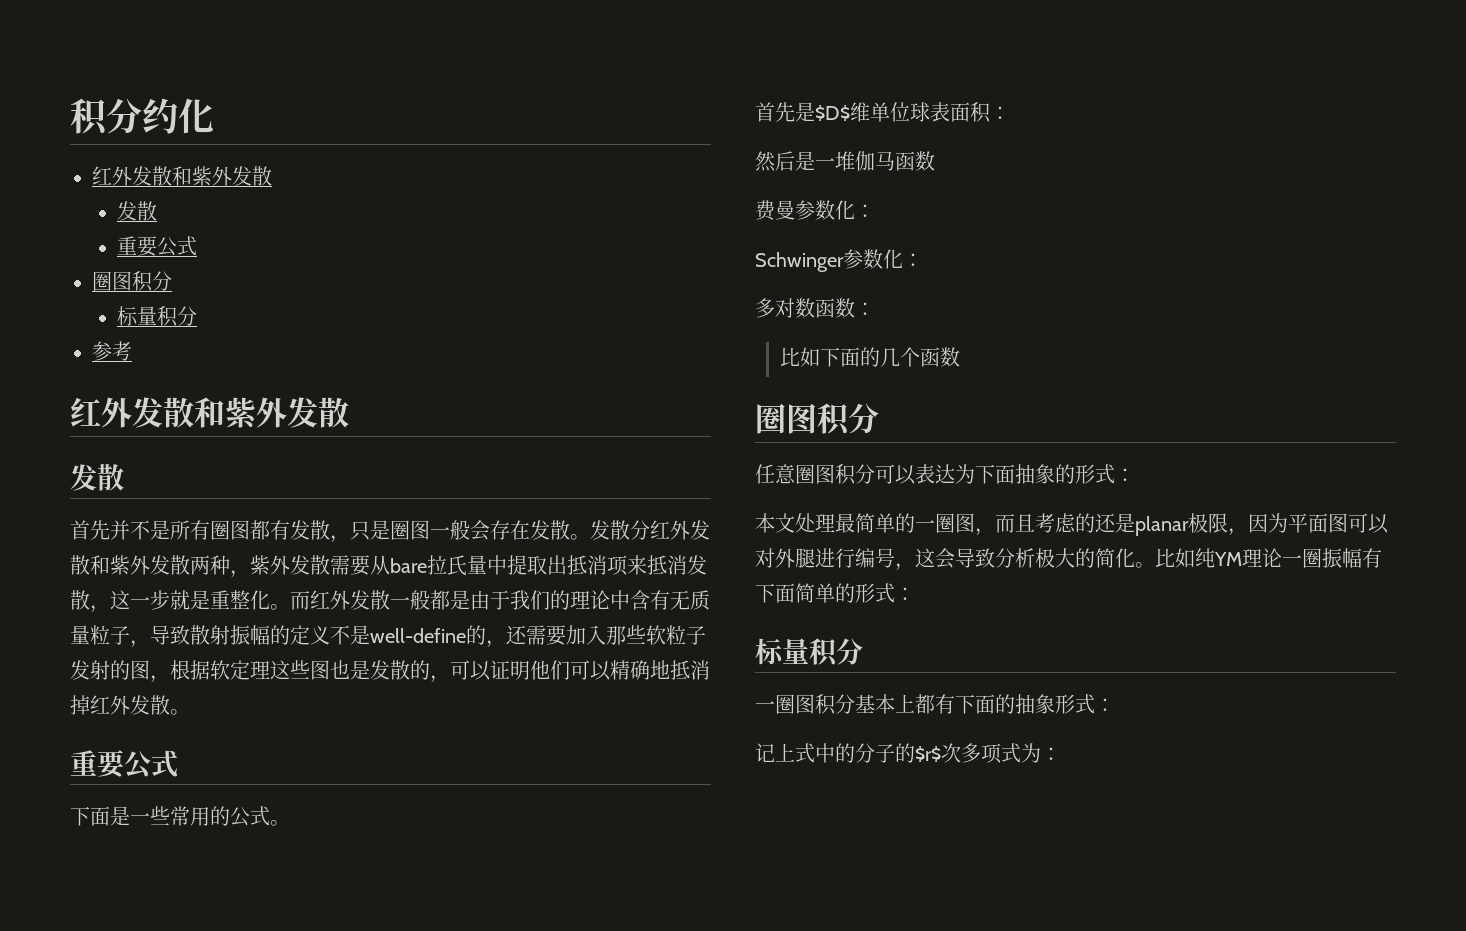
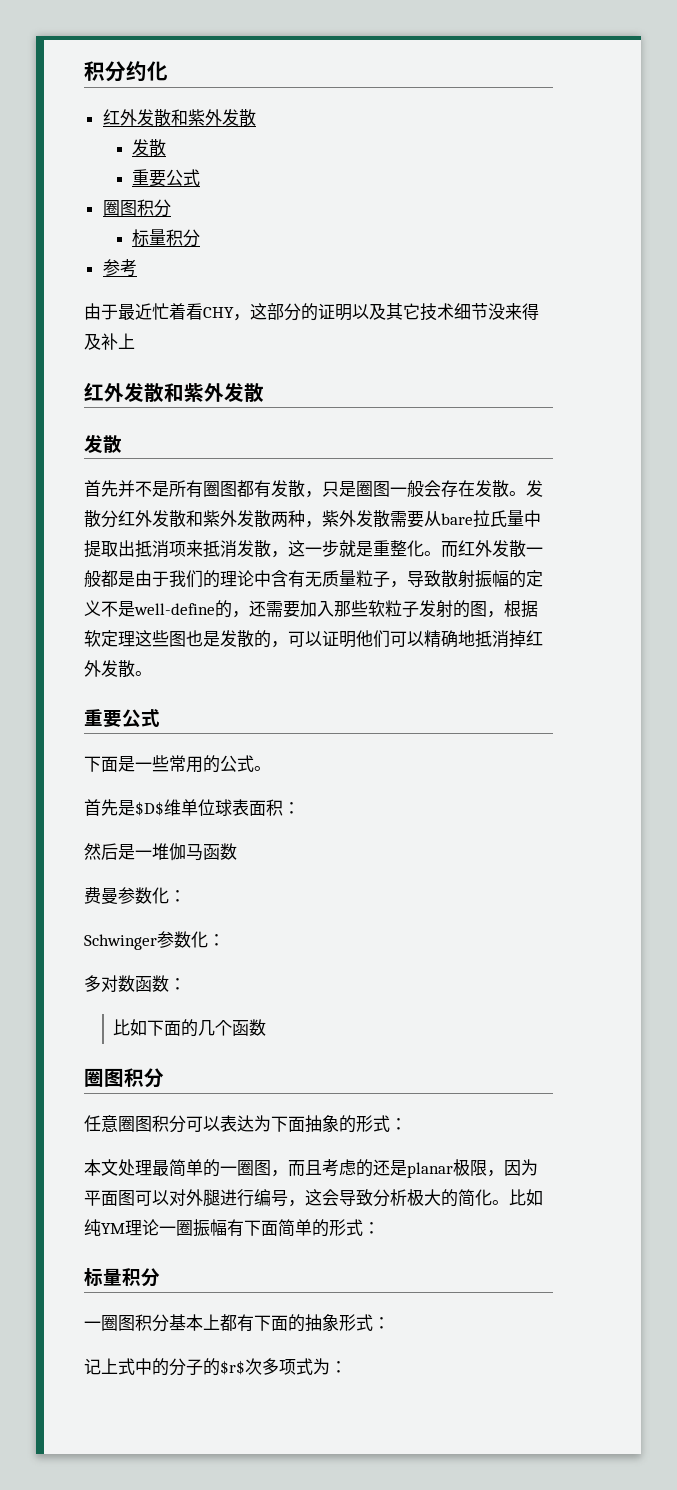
(132, 351) none -> [84,303,539,321] [84,333,135,350] // 由于最近忙着看CHY，这部分的证明以及其它技术细节没来得及补上

